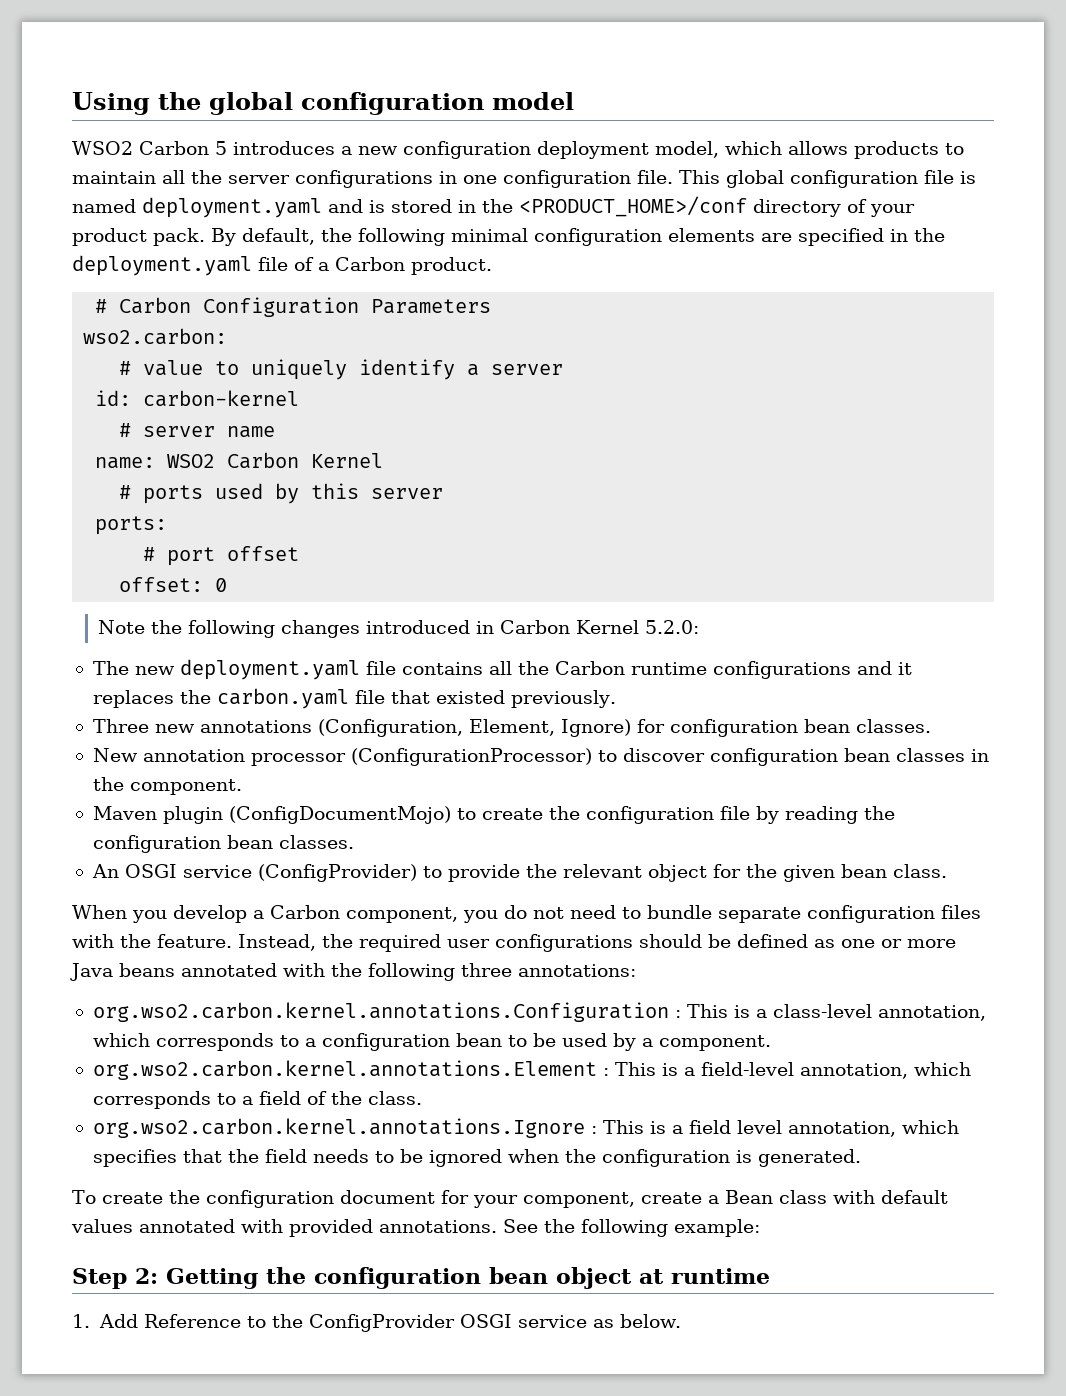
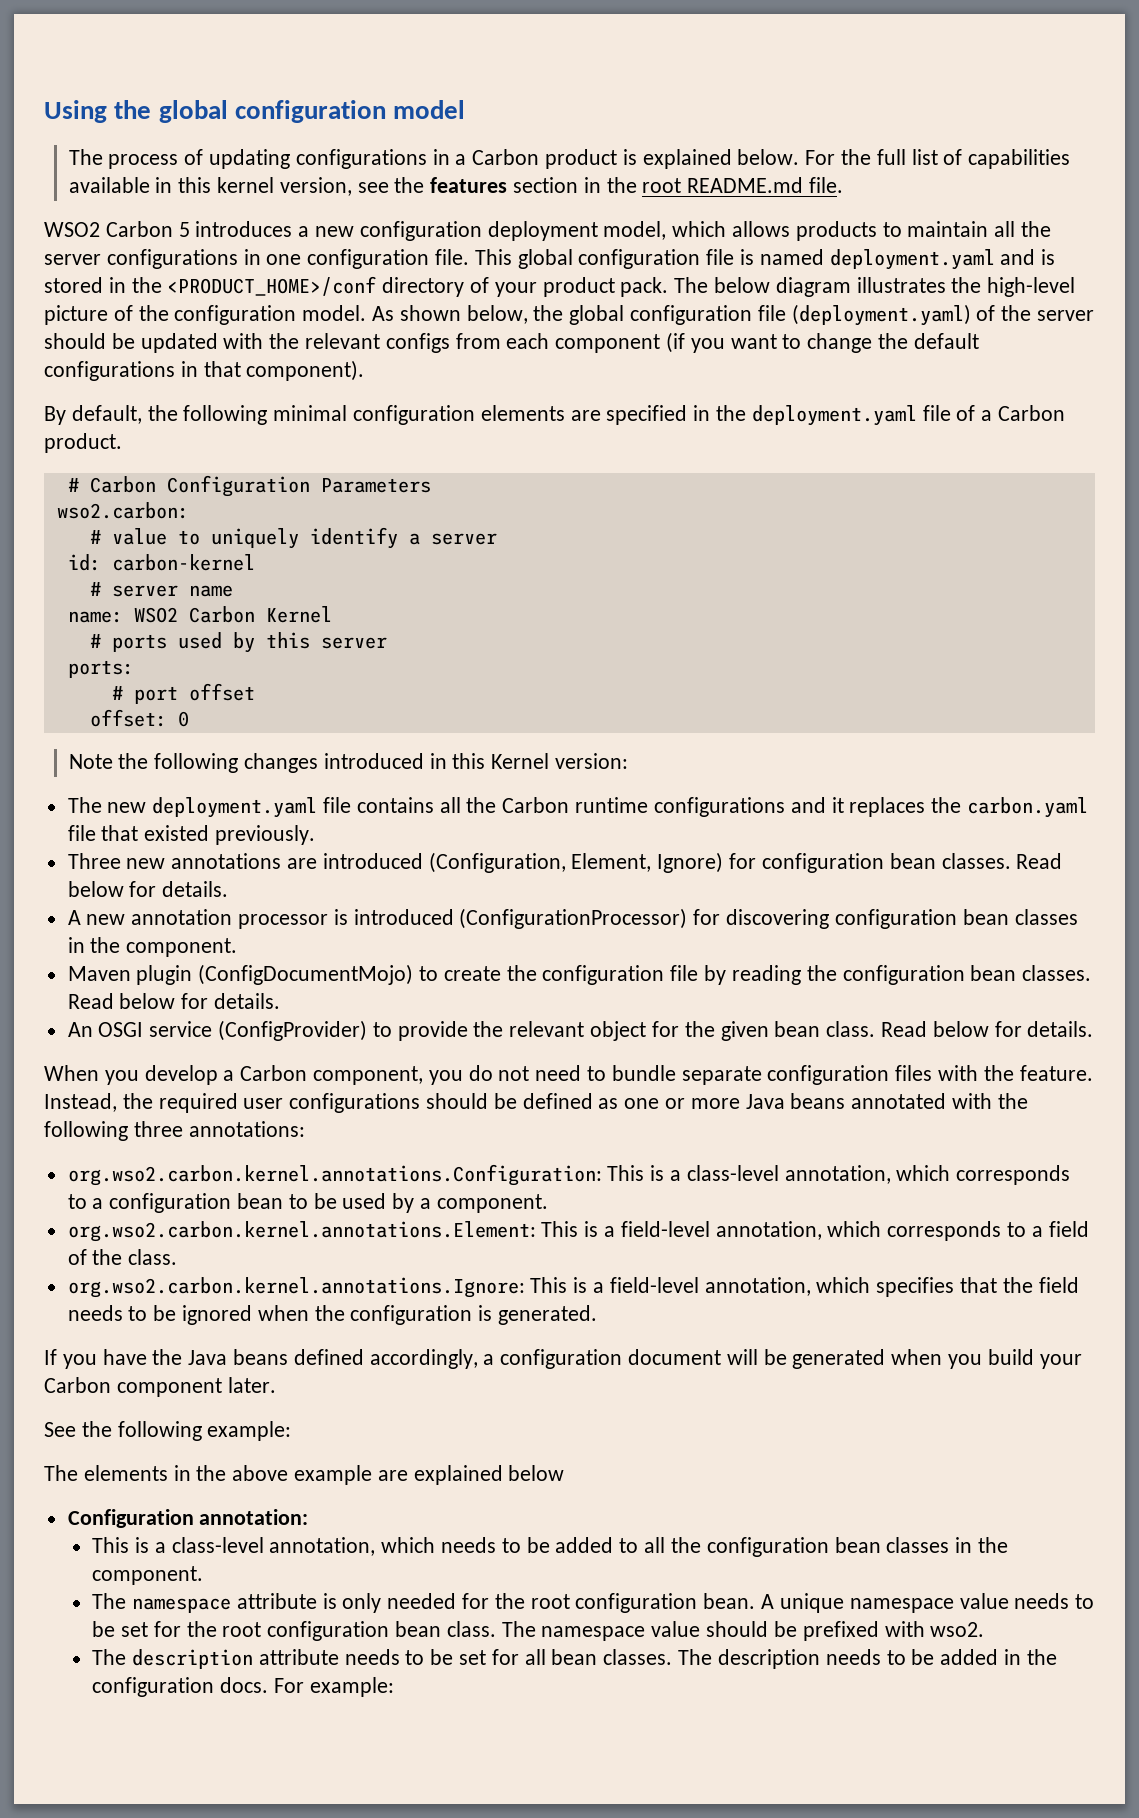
(574, 101) none -> [68,149,1071,169] [68,177,844,196] // The process of updating configurations in a Carbon product is explained below. For the full list of capabilities available in this kernel version, see the features section in the root README.md file.
(205, 237) none -> [674,277,1076,297] [44,304,1095,326] [44,332,979,353] [44,360,365,381] The below diagram illustrates the high-level picture of the configuration model. As shown below, the global configuration file (deployment.yaml) of the server should be updated with the relevant configs from each component (if you want to change the default configurations in that component). //
[500,620,700,634] Carbon Kernel 5.2.0: -> [452,753,629,769] this Kernel version:
(312, 726) none -> [287,853,423,869] are introduced
[92,748,705,766] // New annotation processor (ConfigurationProcessor) to discover -> [1016,853,1063,869] [67,881,229,897] [67,908,830,929] Read below for details. // A new annotation processor is introduced (ConfigurationProcessor) for discovering
(354, 842) none -> [67,993,281,1009] Read below for details.
(947, 871) none -> [880,1021,1094,1037] Read below for details.
[92,1002,681,1022] org.wso2.carbon.kernel.annotations.Configuration : -> [67,1164,602,1186] org.wso2.carbon.kernel.annotations.Configuration:
[92,1060,609,1080] org.wso2.carbon.kernel.annotations.Element : -> [67,1221,536,1242] org.wso2.carbon.kernel.annotations.Element:
[92,1118,782,1138] org.wso2.carbon.kernel.annotations.Ignore : This is a field level -> [67,1277,699,1298] org.wso2.carbon.kernel.annotations.Ignore: This is a field-level
[72,1190,948,1208] [71,1219,760,1237] [72,1267,770,1289] [72,1314,682,1332] To create the configuration document for your component, create a Bean class with default values annotated with provided annotations. See the following example: // Step 2: Getting the configuration bean object at runtime // 1. Add Reference to the ConfigProvider OSGI service as below. -> [44,1349,1082,1369] [44,1377,276,1397] [44,1421,292,1441] [44,1465,565,1485] [67,1509,309,1528] [92,1537,1008,1557] [92,1566,204,1585] [92,1593,1095,1613] [92,1621,985,1641] [92,1649,1057,1669] [92,1677,394,1697] If you have the Java beans defined accordingly, a configuration document will be generated when you build your Carbon component later. // See the following example: // The elements in the above example are explained below // Configuration annotation: // This is a class-level annotation, which needs to be added to all the configuration bean classes in the component. // The namespace attribute is only needed for the root configuration bean. A unique namespace value needs to be set for the root configuration bean class. The namespace value should be prefixed with wso2. // The description attribute needs to be set for all bean classes. The description needs to be added in the configuration docs. For example:

